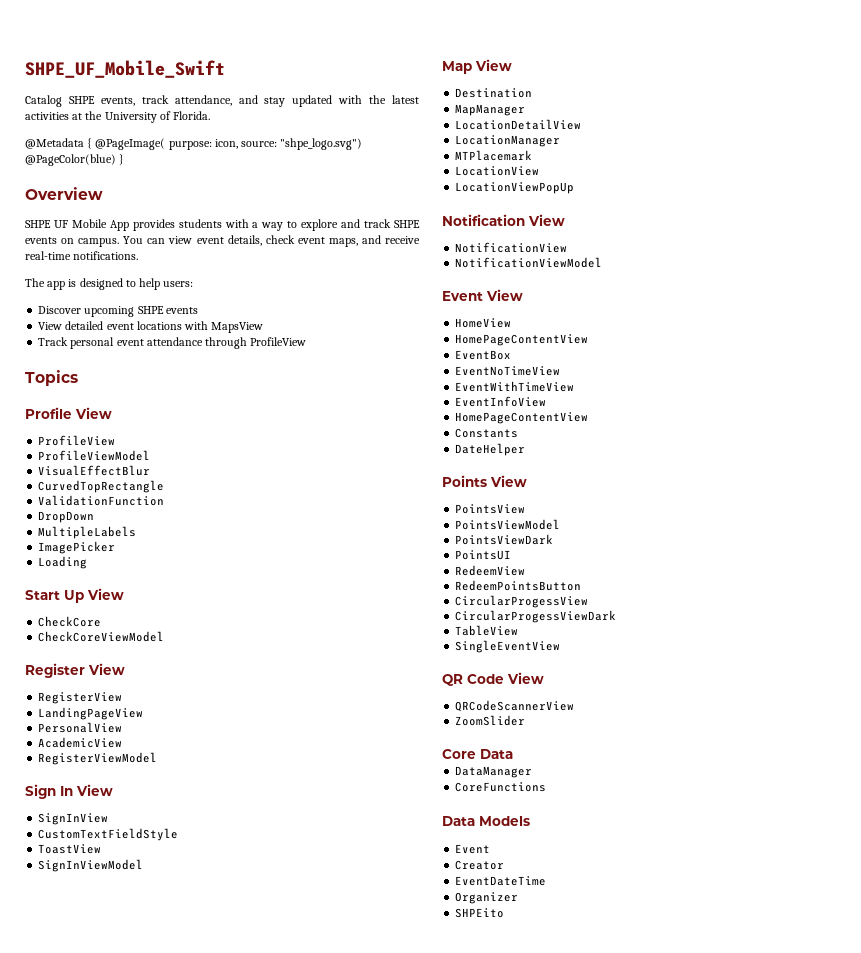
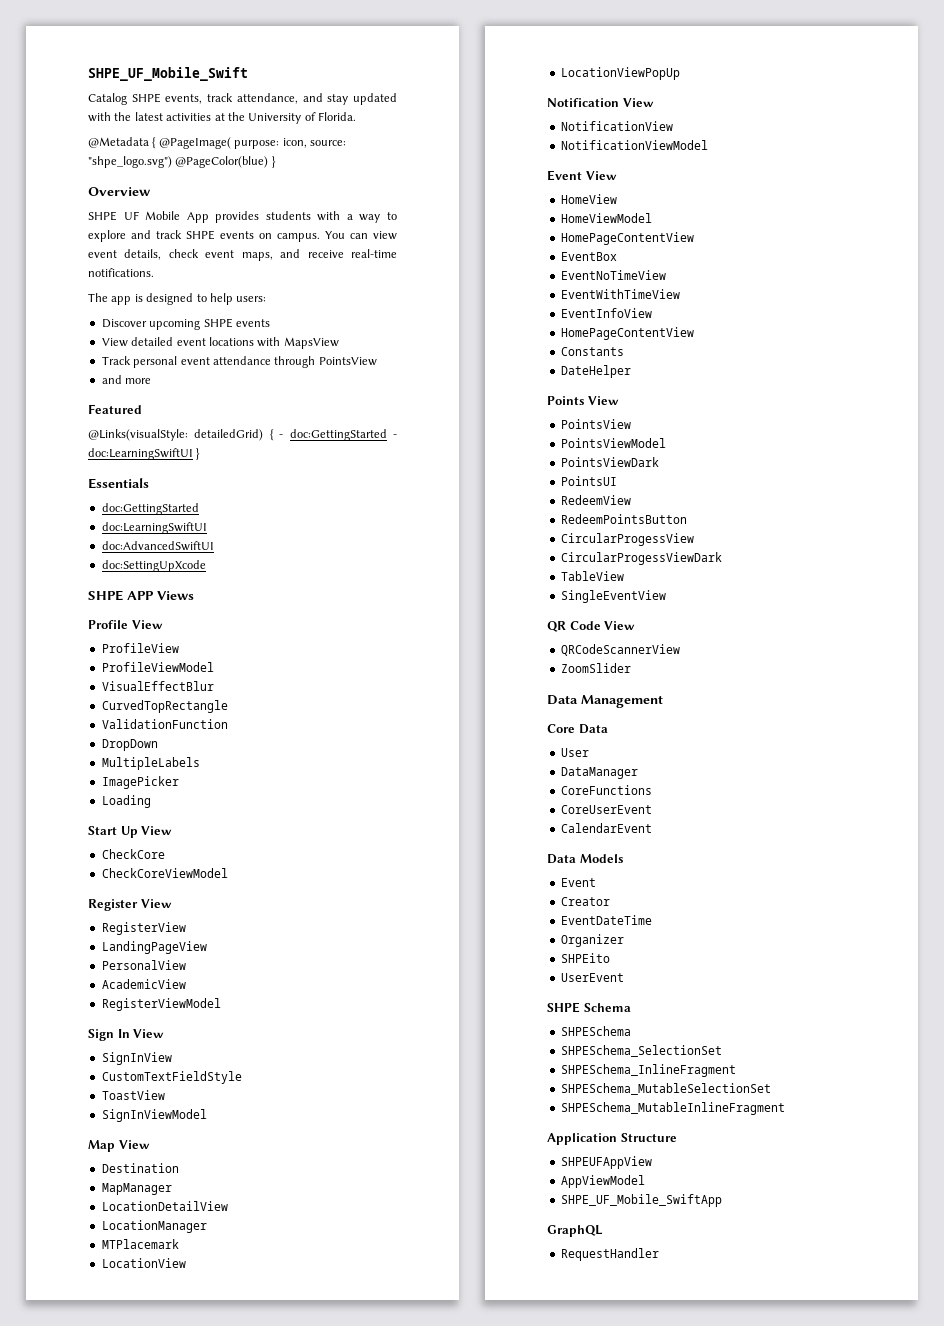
[250,337,307,346] [25,370,78,386] ProfileView // Topics -> [318,357,377,366] [101,375,152,384] [88,404,142,414] [88,429,397,441] [88,448,201,460] [88,478,149,489] [101,503,199,515] [101,522,207,534] [101,541,214,551] [101,560,206,572] [88,590,194,601] PointsView // and more // Featured // @Links(visualStyle: detailedGrid) { - doc:GettingStarted - doc:LearningSwiftUI } // Essentials // doc:GettingStarted // doc:LearningSwiftUI // doc:AdvancedSwiftUI // doc:SettingUpXcode // SHPE APP Views
(512, 323) none -> [560,213,652,223] // HomeViewModel
(526, 720) none -> [547,695,663,708] // Data Management
(513, 754) none -> [560,748,589,757] // User
(547, 787) none -> [560,805,652,814] [560,823,652,833] // CoreUserEvent // CalendarEvent
(505, 913) none -> [560,973,624,982] [547,1002,631,1013] [560,1026,631,1036] [560,1045,722,1057] [560,1064,736,1077] [560,1083,771,1095] [560,1102,785,1115] [547,1133,677,1145] [560,1156,652,1169] [560,1175,645,1188] [560,1194,722,1207] [547,1225,603,1237] [560,1248,659,1261] // UserEvent // SHPE Schema // SHPESchema // SHPESchema_SelectionSet // SHPESchema_InlineFragment // SHPESchema_MutableSelectionSet // SHPESchema_MutableInlineFragment // Application Structure // SHPEUFAppView // AppViewModel // SHPE_UF_Mobile_SwiftApp // GraphQL // RequestHandler

